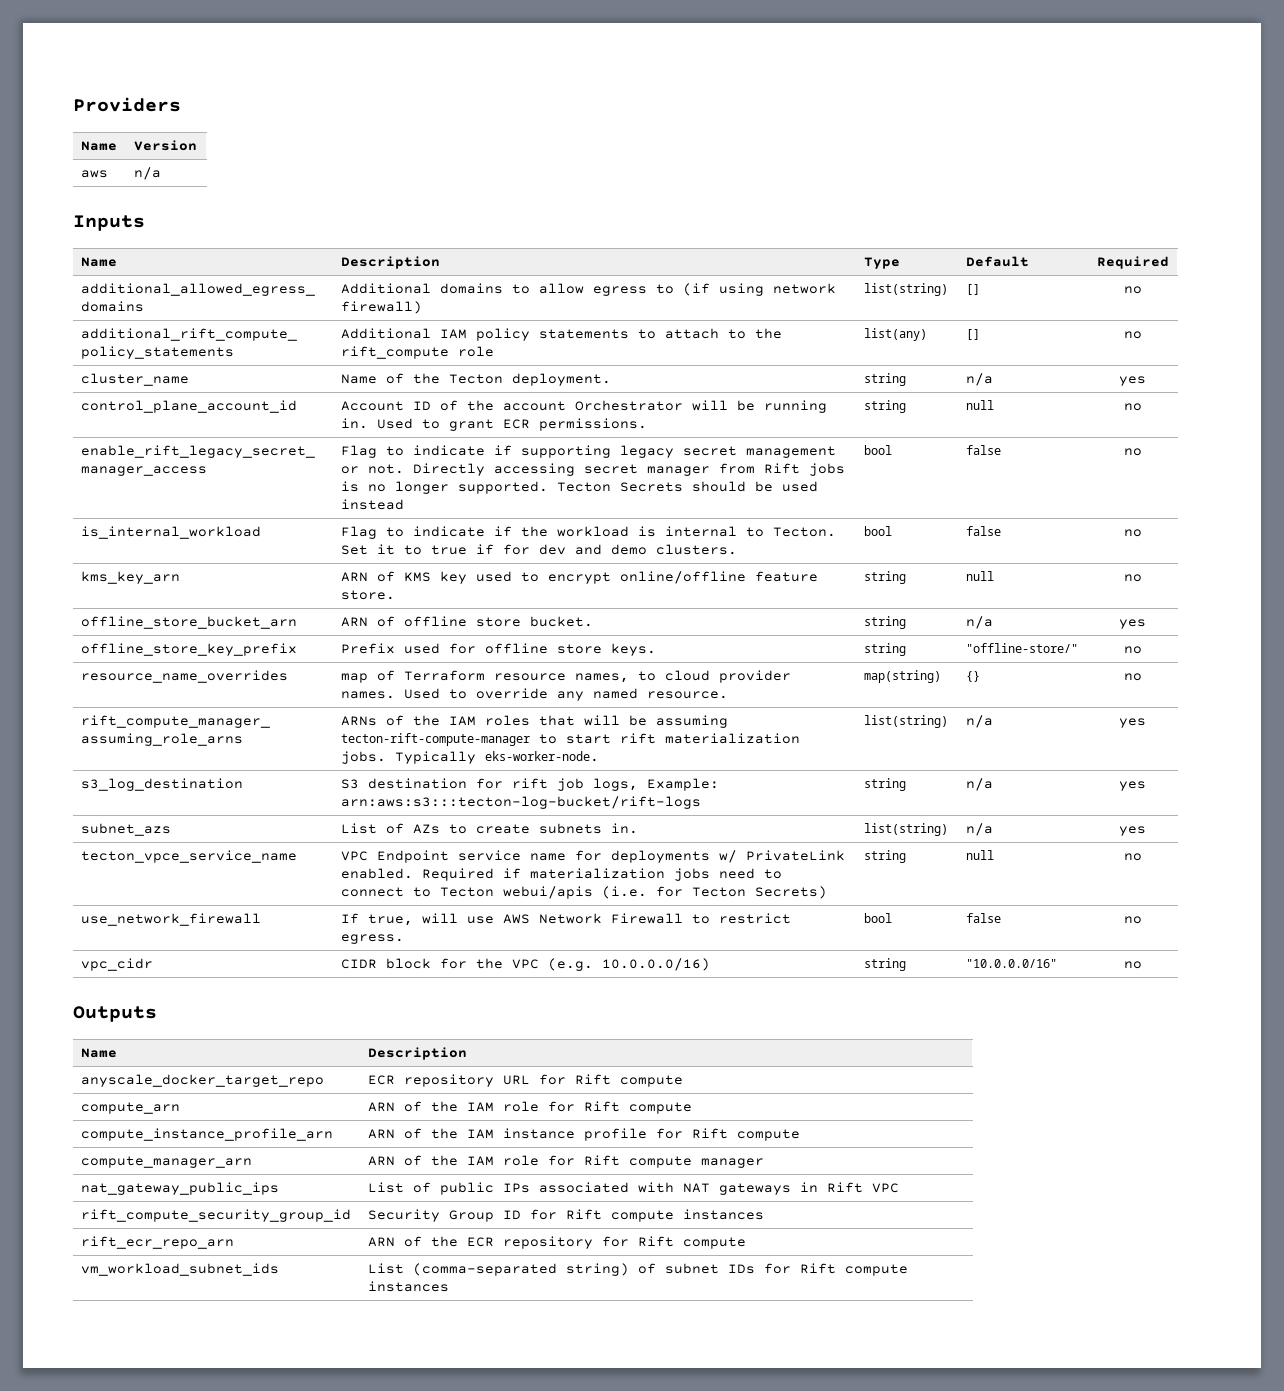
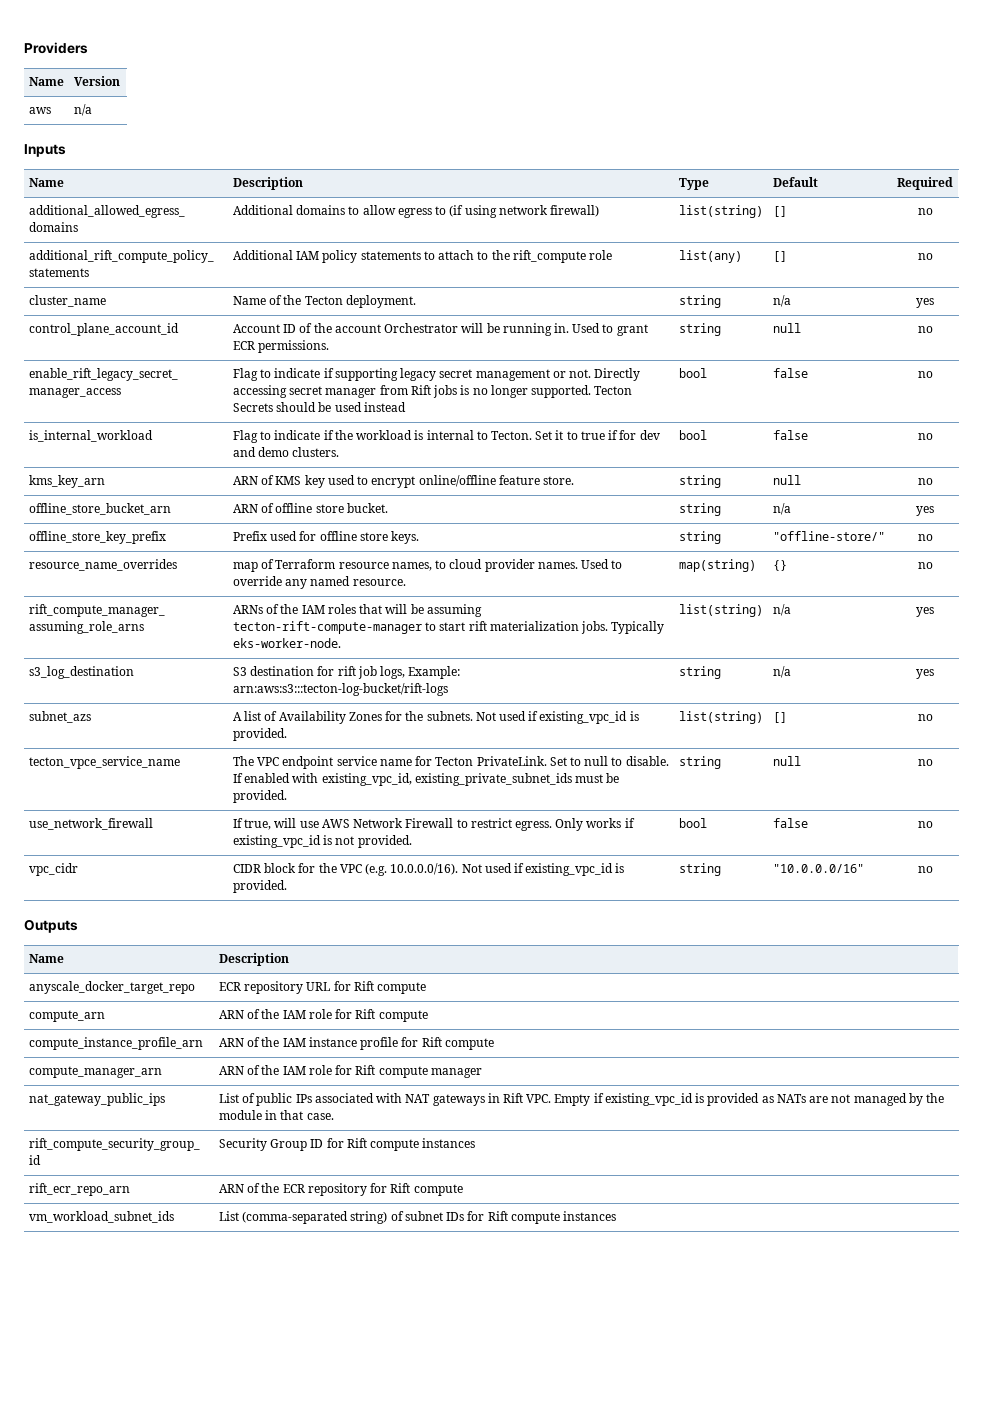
[341,823,639,834] [864,823,949,836] [966,823,994,836] [1119,826,1146,836] List of AZs to create subnets in. | list(string) | n/a | yes -> [232,711,639,724] [232,728,287,741] [678,711,763,724] [772,712,787,723] [917,714,933,721] A list of Availability Zones for the subnets. Not used if existing_vpc_id is provided. | list(string) | [] | no
[341,850,846,863] [341,868,783,881] [341,886,828,899] VPC Endpoint service name for deployments w/ PrivateLink enabled. Required if materialization jobs need to connect to Tecton webui/apis (i.e. for Tecton Secrets) -> [232,756,669,769] [232,773,620,786] [232,790,287,803] The VPC endpoint service name for Tecton PrivateLink. Set to null to disable. If enabled with existing_vpc_id, existing_private_subnet_ids must be provided.
(405, 939) none -> [555,818,635,831] [232,835,412,848] Only works if existing_vpc_id is not provided.
[602,958,711,971] 10.0.0.0/16) -> [390,863,625,876] [232,880,287,893] 10.0.0.0/16). Not used if existing_vpc_id is provided.
[872,1183,900,1193] VPC -> [526,1093,945,1106] [218,1110,334,1120] VPC. Empty if existing_vpc_id is provided as NATs are not managed by the module in that case.

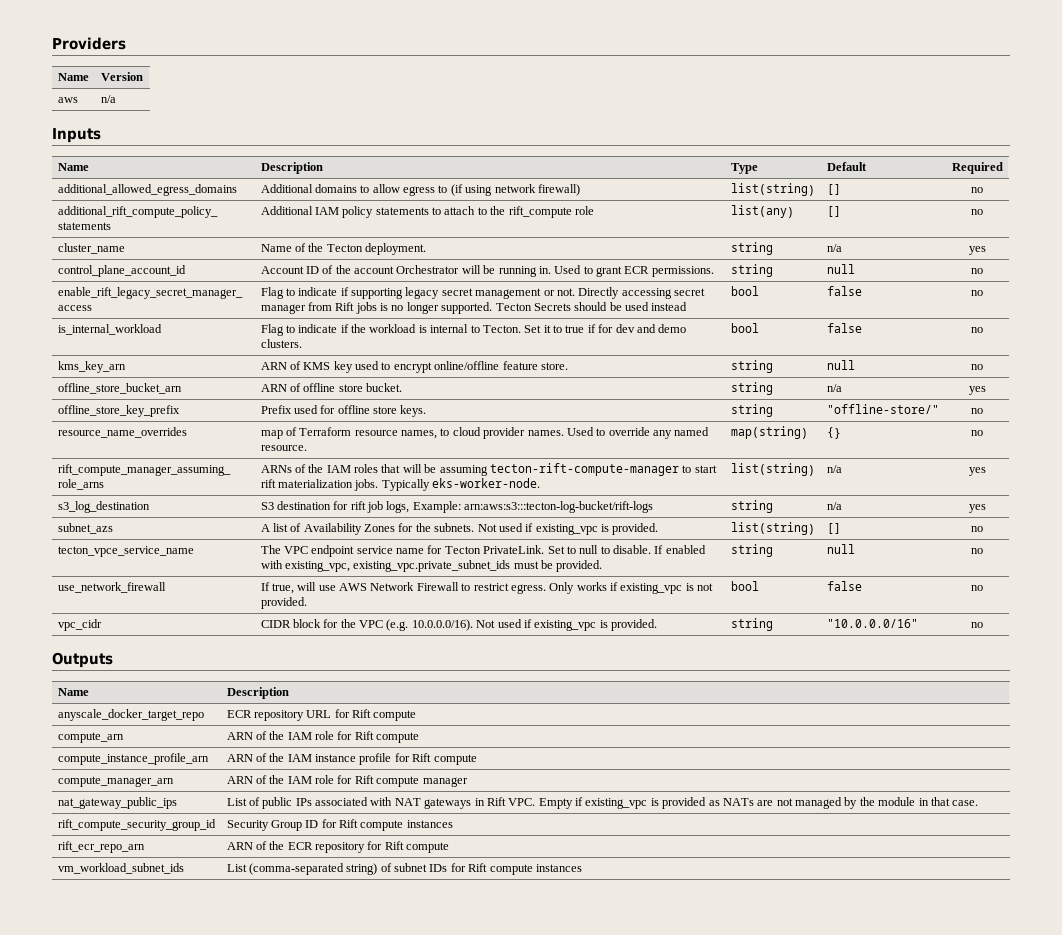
[539,711,628,724] existing_vpc_id -> [535,524,598,535] existing_vpc
[321,773,572,786] existing_vpc_id, existing_private_subnet_ids -> [284,560,511,572] existing_vpc, existing_vpc.private_subnet_ids
[232,835,321,848] existing_vpc_id -> [620,583,683,594] existing_vpc
[525,863,614,876] existing_vpc_id -> [534,620,597,631] existing_vpc
[604,1093,693,1106] existing_vpc_id -> [585,798,648,809] existing_vpc

